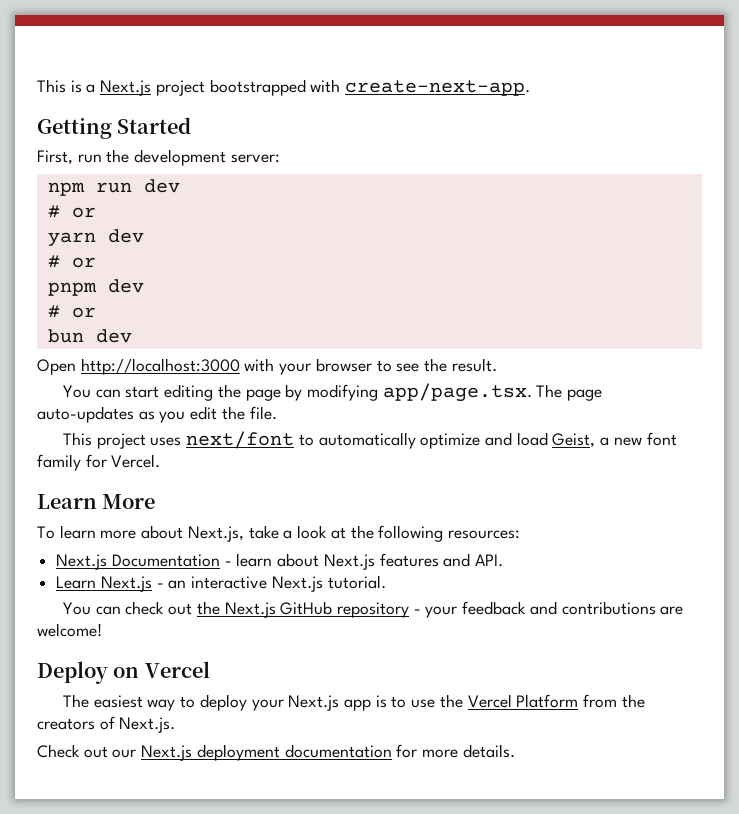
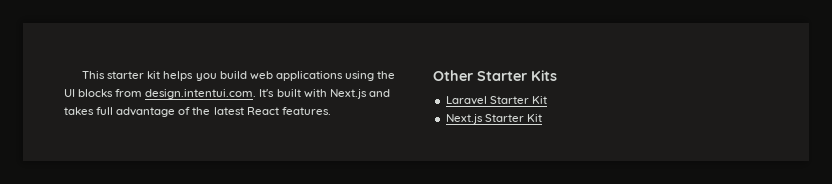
[37,79,531,96] [37,117,192,139] [37,149,280,166] [47,179,180,196] [47,205,96,218] [47,229,144,247] [47,255,96,268] [47,279,144,296] [47,305,96,318] [47,329,132,343] [37,358,497,375] [62,383,603,402] [37,406,277,423] [62,431,677,449] [37,454,161,471] [37,494,156,509] [37,525,520,542] [56,553,504,570] [56,575,386,592] [62,601,684,618] [37,623,102,637] [37,661,210,684] [62,694,645,711] [37,716,176,733] [37,744,515,761] This is a Next.js project bootstrapped with create-next-app. // Getting Started // First, run the development server: // npm run dev // # or // yarn dev // # or // pnpm dev // # or // bun dev // Open http://localhost:3000 with your browser to see the result. // You can start editing the page by modifying app/page.tsx. The page auto-updates as you edit the file. // This project uses next/font to automatically optimize and load Geist, a new font family for Vercel. // Learn More // To learn more about Next.js, take a look at the following resources: // Next.js Documentation - learn about Next.js features and API. // Learn Next.js - an interactive Next.js tutorial. // You can check out the Next.js GitHub repository - your feedback and contributions are welcome! // Deploy on Vercel // The easiest way to deploy your Next.js app is to use the Vercel Platform from the creators of Next.js. // Check out our Next.js deployment documentation for more details. -> [82,71,396,81] [64,89,390,99] [64,107,331,117] [433,70,557,81] [445,96,547,105] [445,114,542,124] This starter kit helps you build web applications using the UI blocks from design.intentui.com. It's built with Next.js and takes full advantage of the latest React features. // Other Starter Kits // Laravel Starter Kit // Next.js Starter Kit

